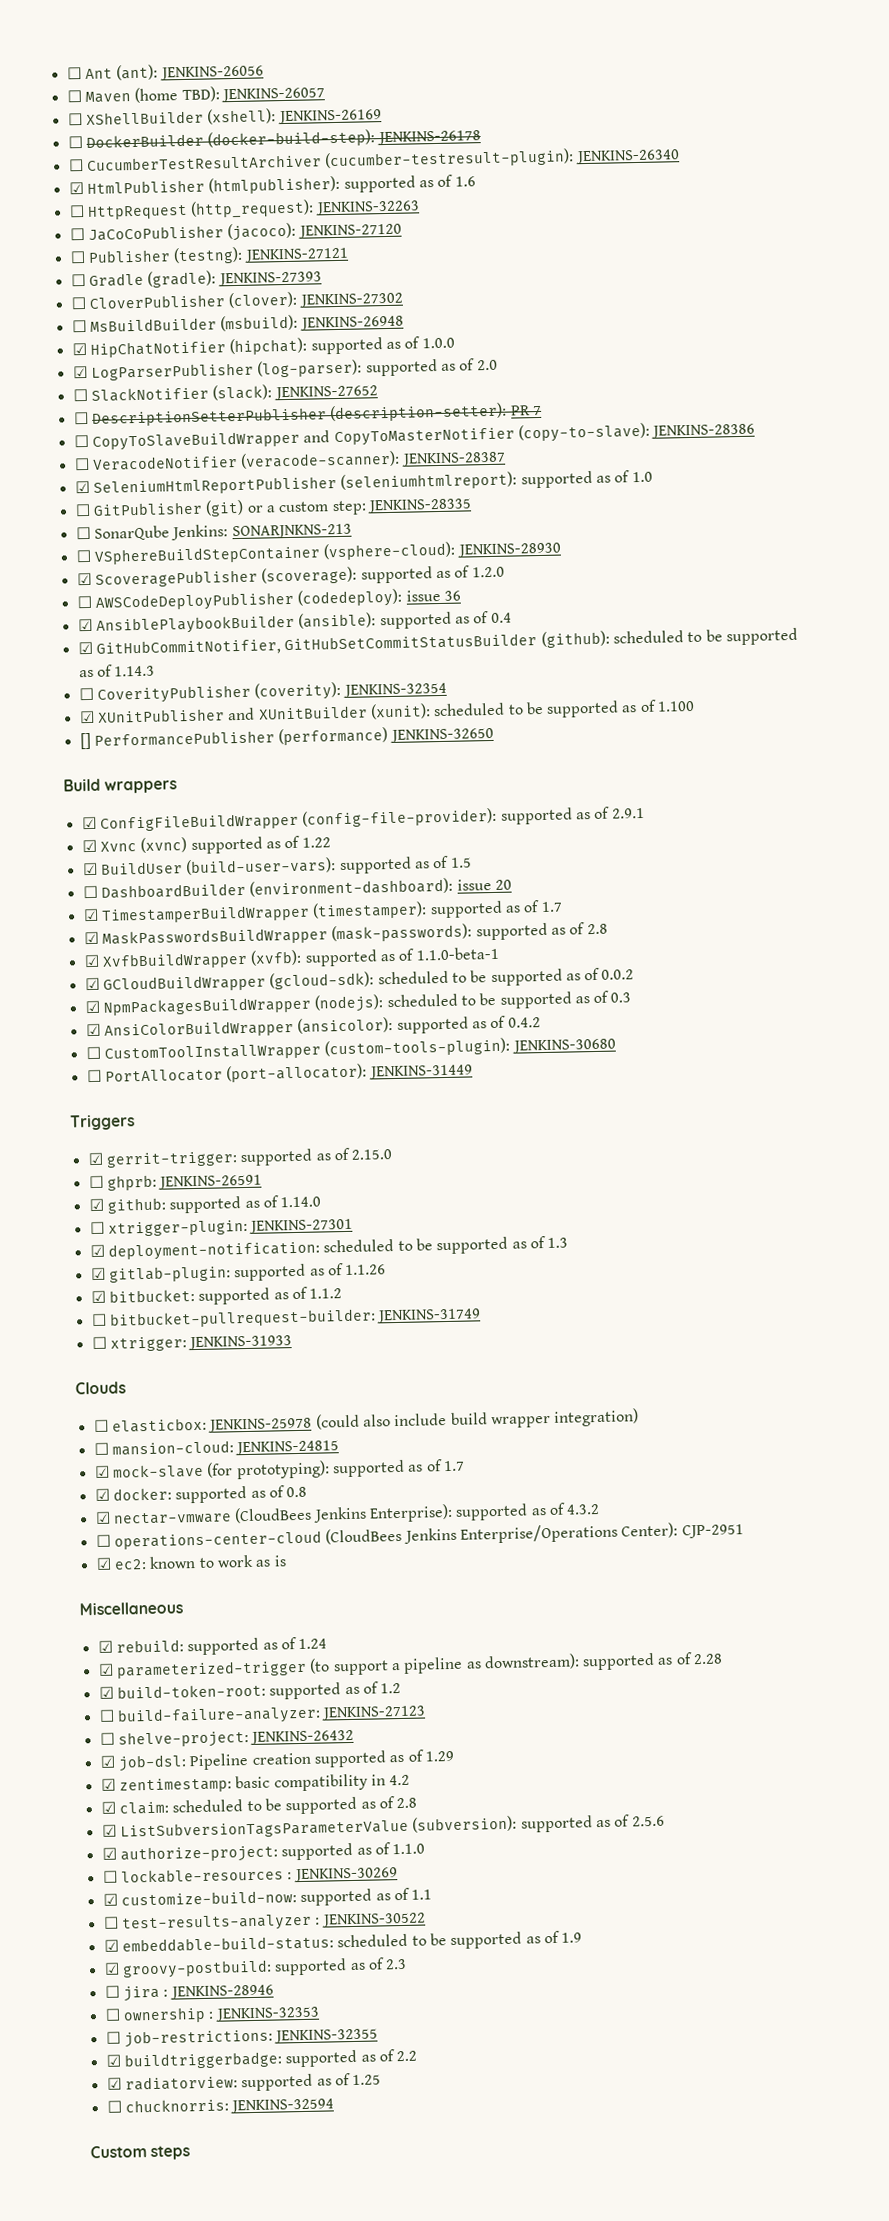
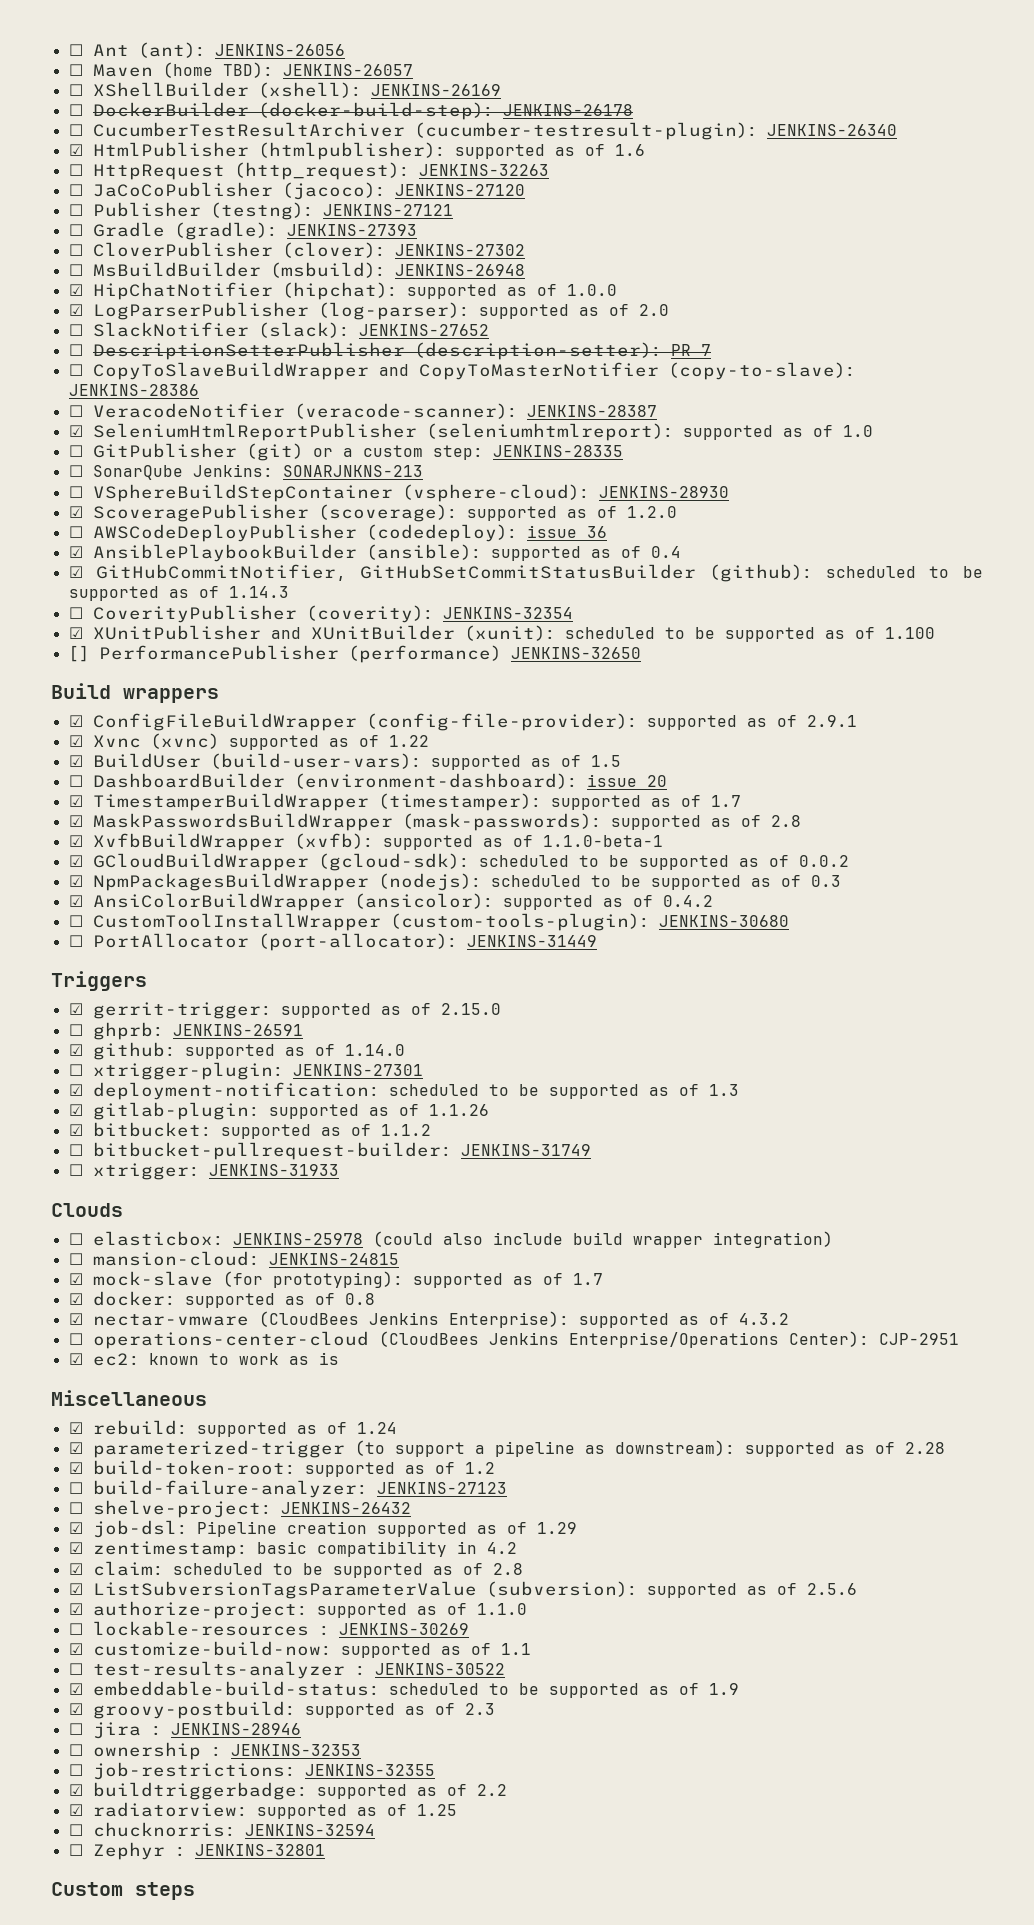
(335, 2106) none -> [68,1842,325,1860] // ☐ Zephyr : JENKINS-32801

